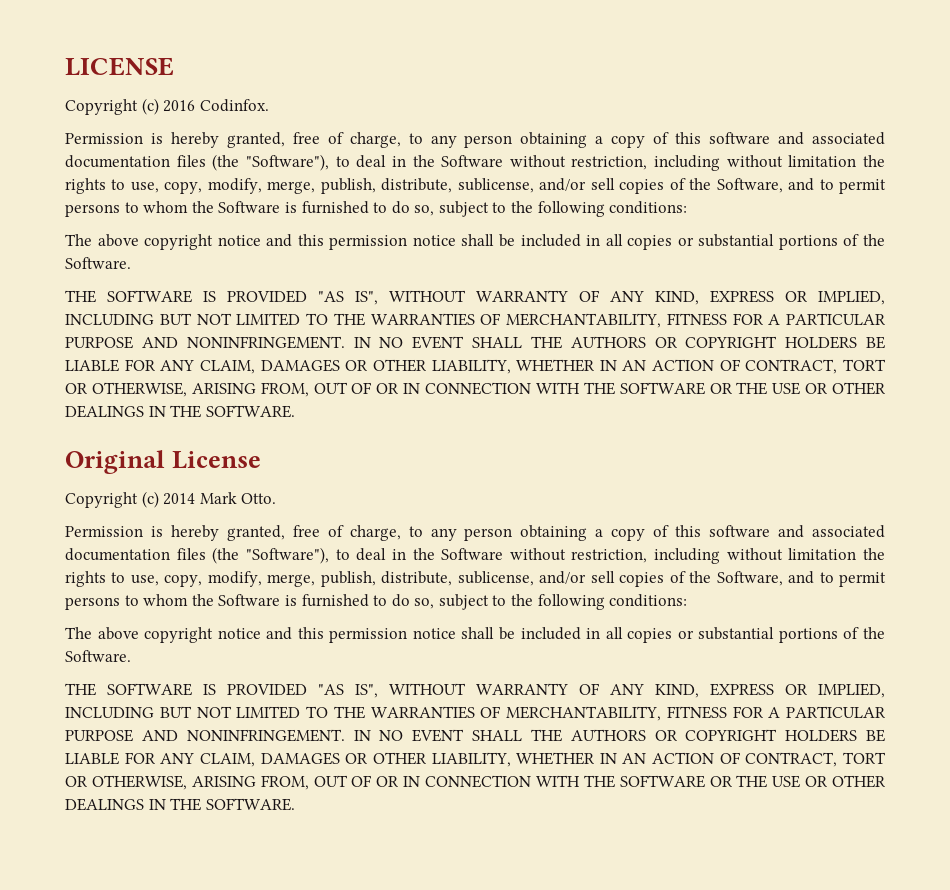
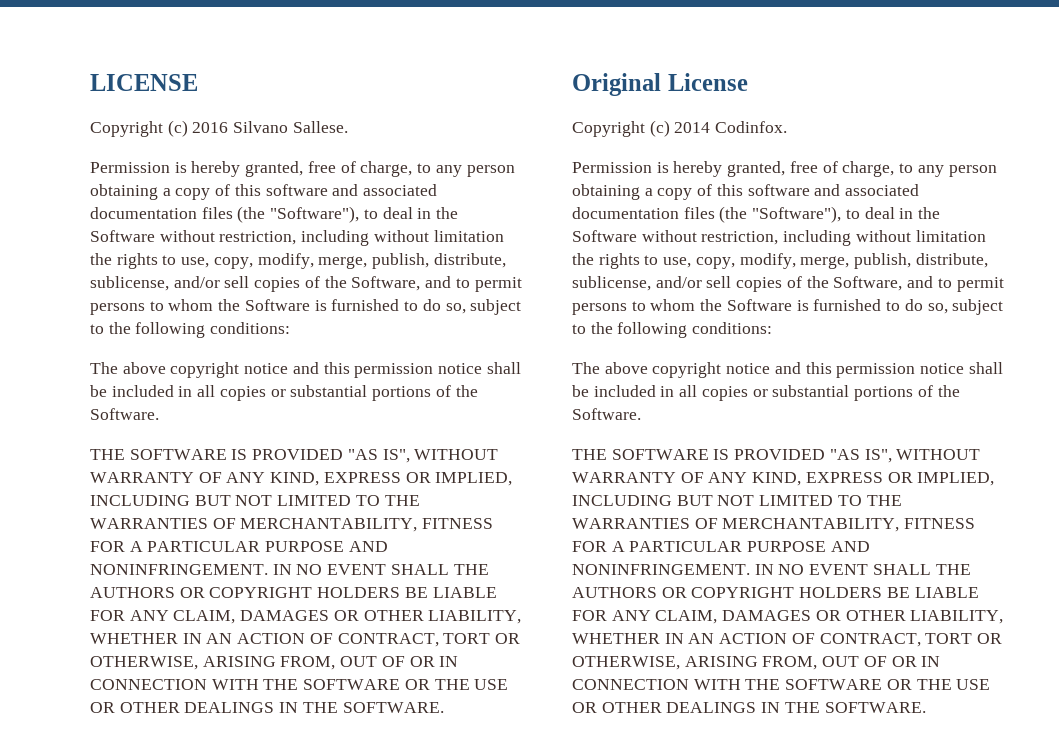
[199,99,269,112] Codinfox. -> [233,121,348,133] Silvano Sallese.
[199,492,277,504] Mark Otto. -> [715,121,788,133] Codinfox.

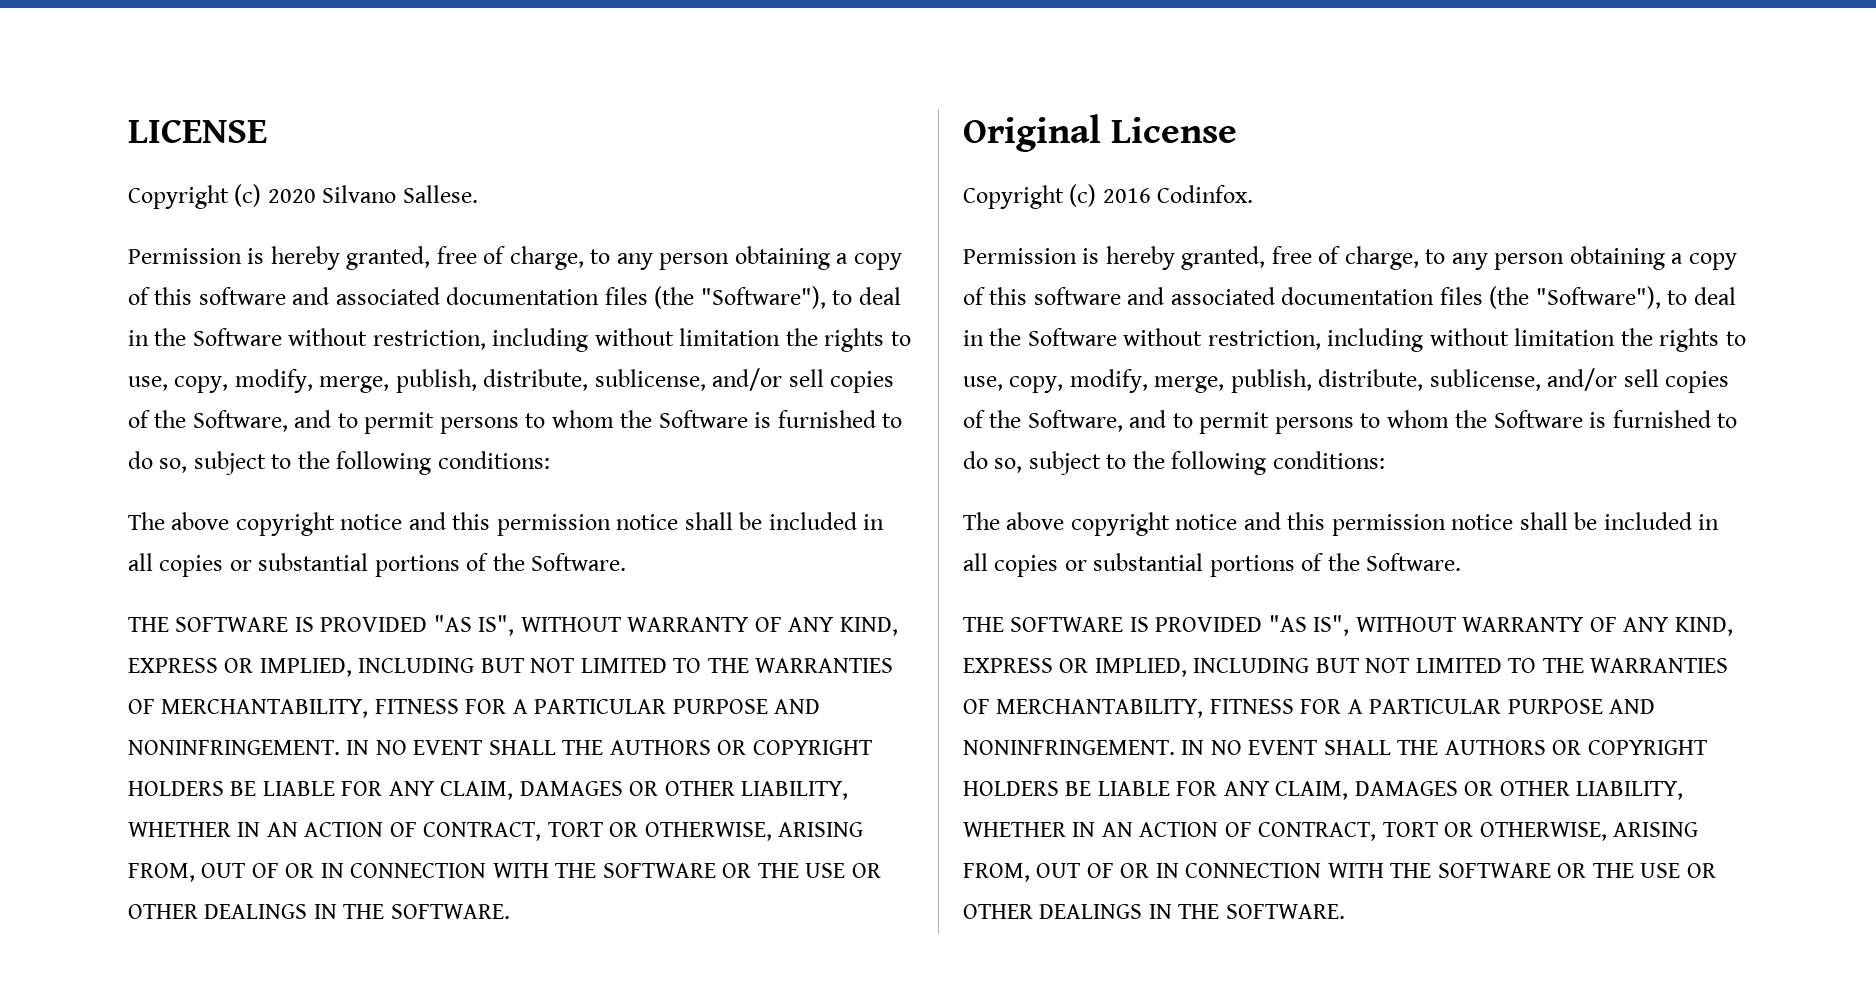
[192,122,229,133] 2016 -> [267,189,316,203] 2020
[674,122,711,133] 2014 -> [1102,188,1151,203] 2016

